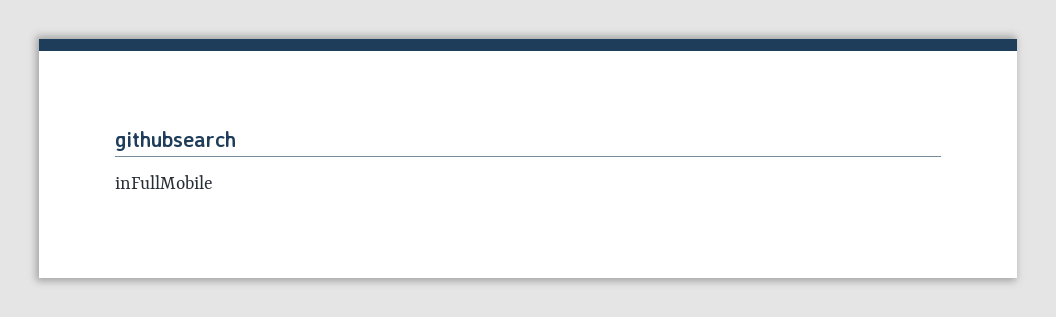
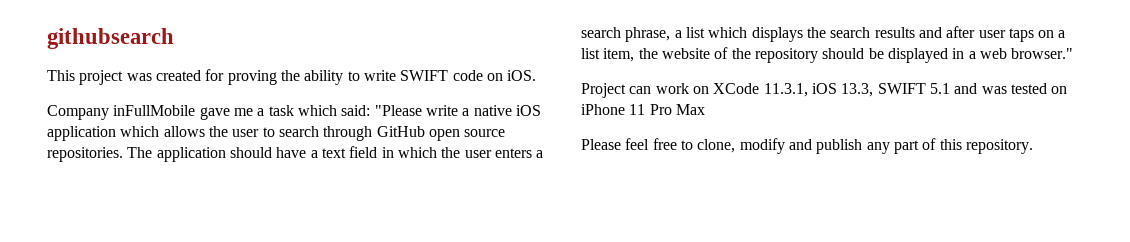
[115,175,213,189] inFullMobile -> [47,69,537,85] [47,105,541,120] [47,126,506,141] [47,146,544,162] [581,26,1066,42] [581,47,1074,63] [581,83,1068,98] [581,104,705,115] [581,138,1033,154] This project was created for proving the ability to write SWIFT code on iOS. // Company inFullMobile gave me a task which said: "Please write a native iOS application which allows the user to search through GitHub open source repositories. The application should have a text field in which the user enters a search phrase, a list which displays the search results and after user taps on a list item, the website of the repository should be displayed in a web browser." // Project can work on XCode 11.3.1, iOS 13.3, SWIFT 5.1 and was tested on iPhone 11 Pro Max // Please feel free to clone, modify and publish any part of this repository.

